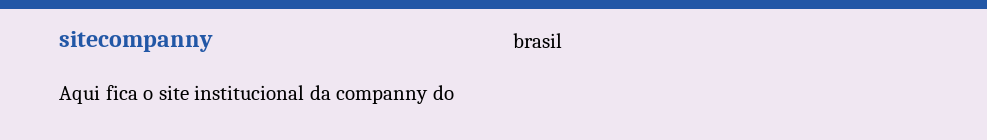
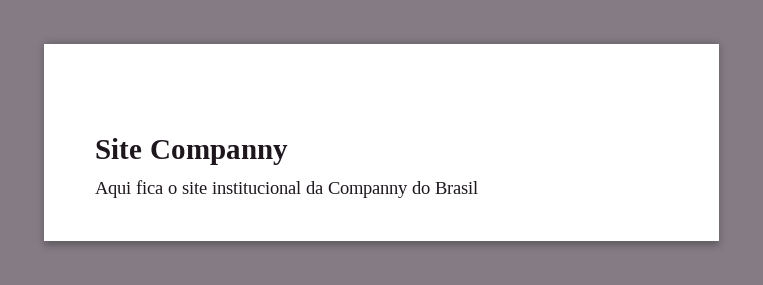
[59,31,213,52] sitecompanny -> [95,138,288,165] Site Companny
[336,85,454,104] [513,33,562,48] companny do brasil -> [328,181,478,198] Companny do Brasil

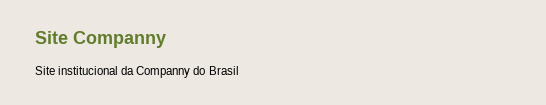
[95,180,207,198] Aqui fica o site -> [35,66,55,75] Site

